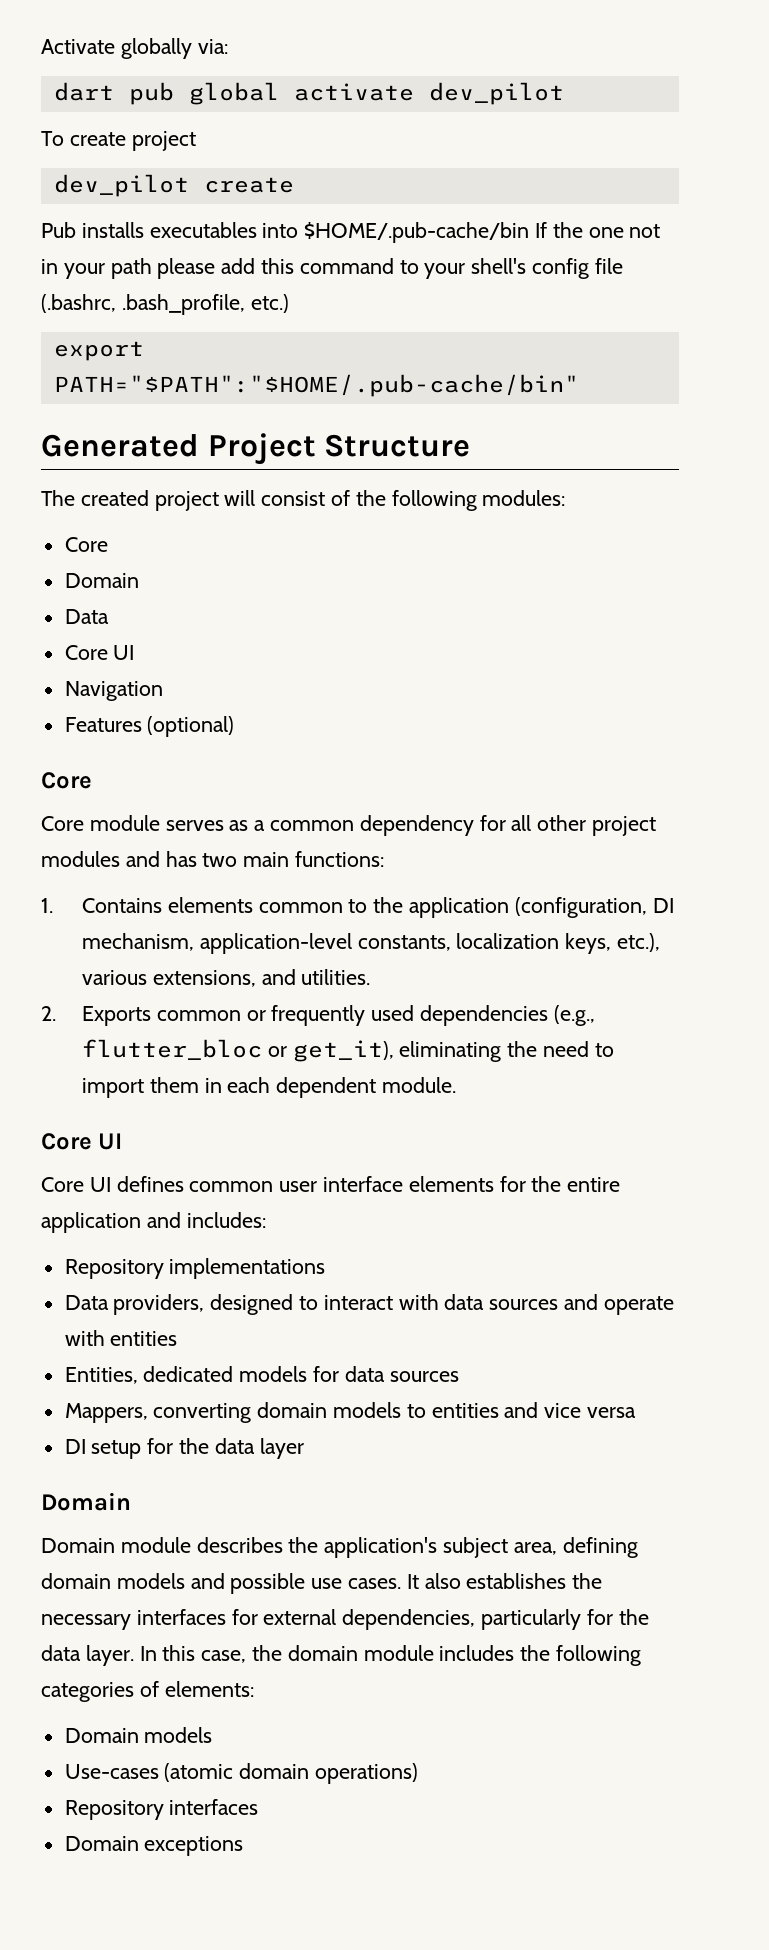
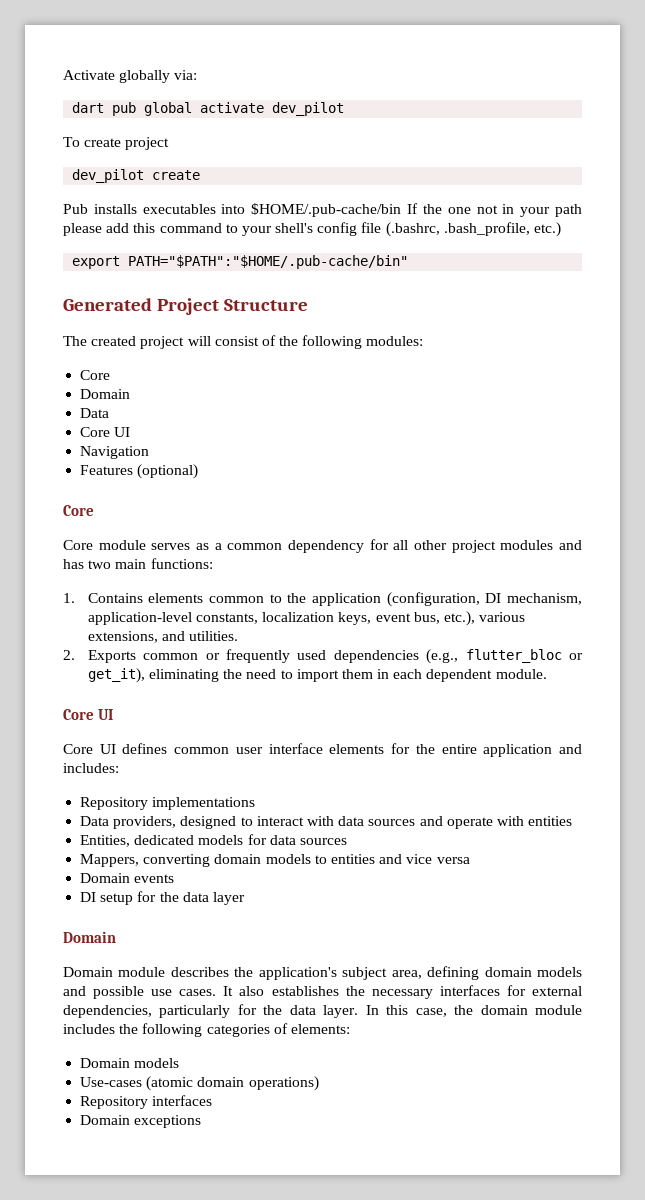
(612, 943) none -> [375,612,440,624] event bus,
(637, 1412) none -> [80,873,175,883] // Domain events

